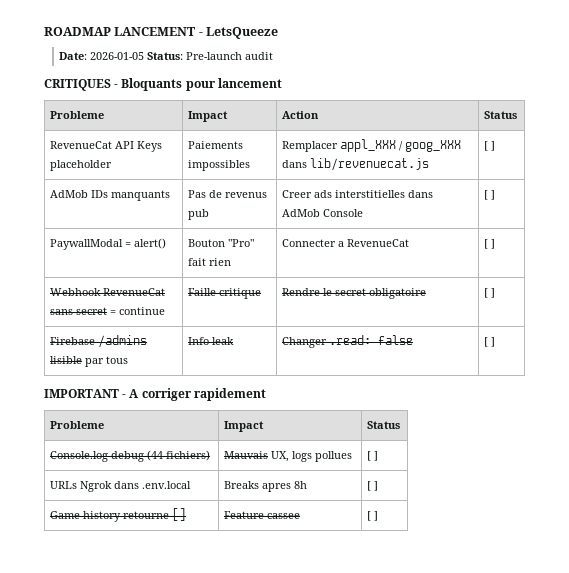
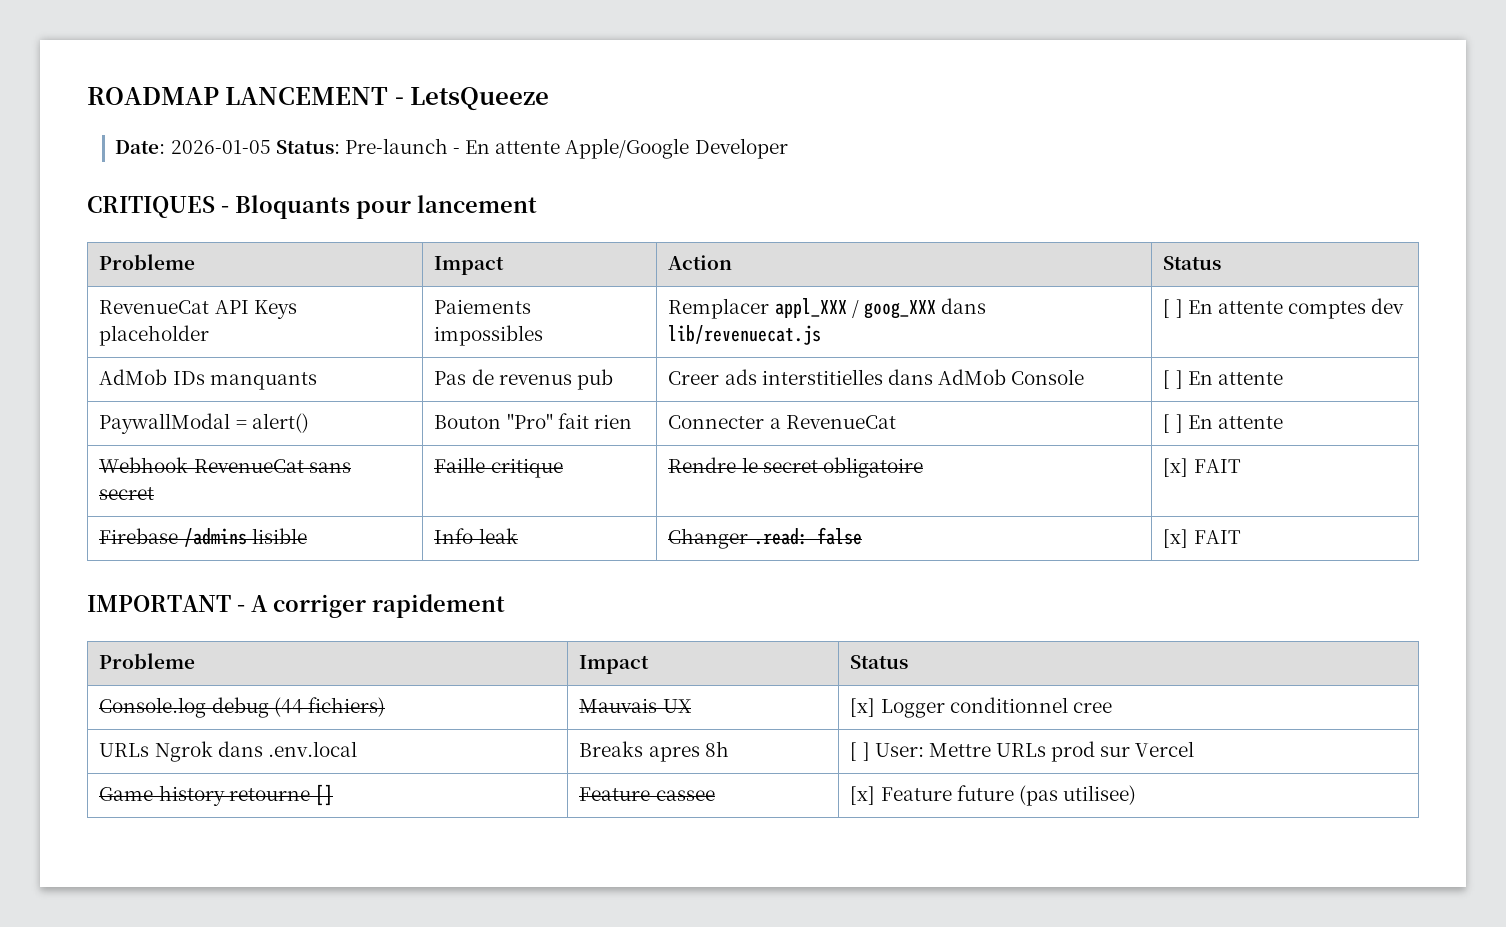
[245,52,274,60] audit -> [452,138,788,159] - En attente Apple/Google Developer
(495, 146) none -> [1187,298,1405,319] En attente comptes dev
(495, 195) none -> [1187,371,1283,385] En attente
(495, 244) none -> [1187,415,1283,429] En attente
[109,307,165,315] = continue -> (155, 493) none
[483,288,495,298] [ ] -> [1163,458,1241,477] [x] FAIT
[84,356,128,367] par tous -> (307, 536) none
[483,337,495,347] [ ] -> [1163,529,1241,548] [x] FAIT
[270,451,352,462] [366,451,378,461] UX, logs pollues | [ ] -> [662,699,691,713] [850,697,1112,718] UX | [x] Logger conditionnel cree
(378, 486) none -> [874,741,1195,762] User: Mettre URLs prod sur Vercel
[366,511,378,521] [ ] -> [850,785,1136,806] [x] Feature future (pas utilisee)

